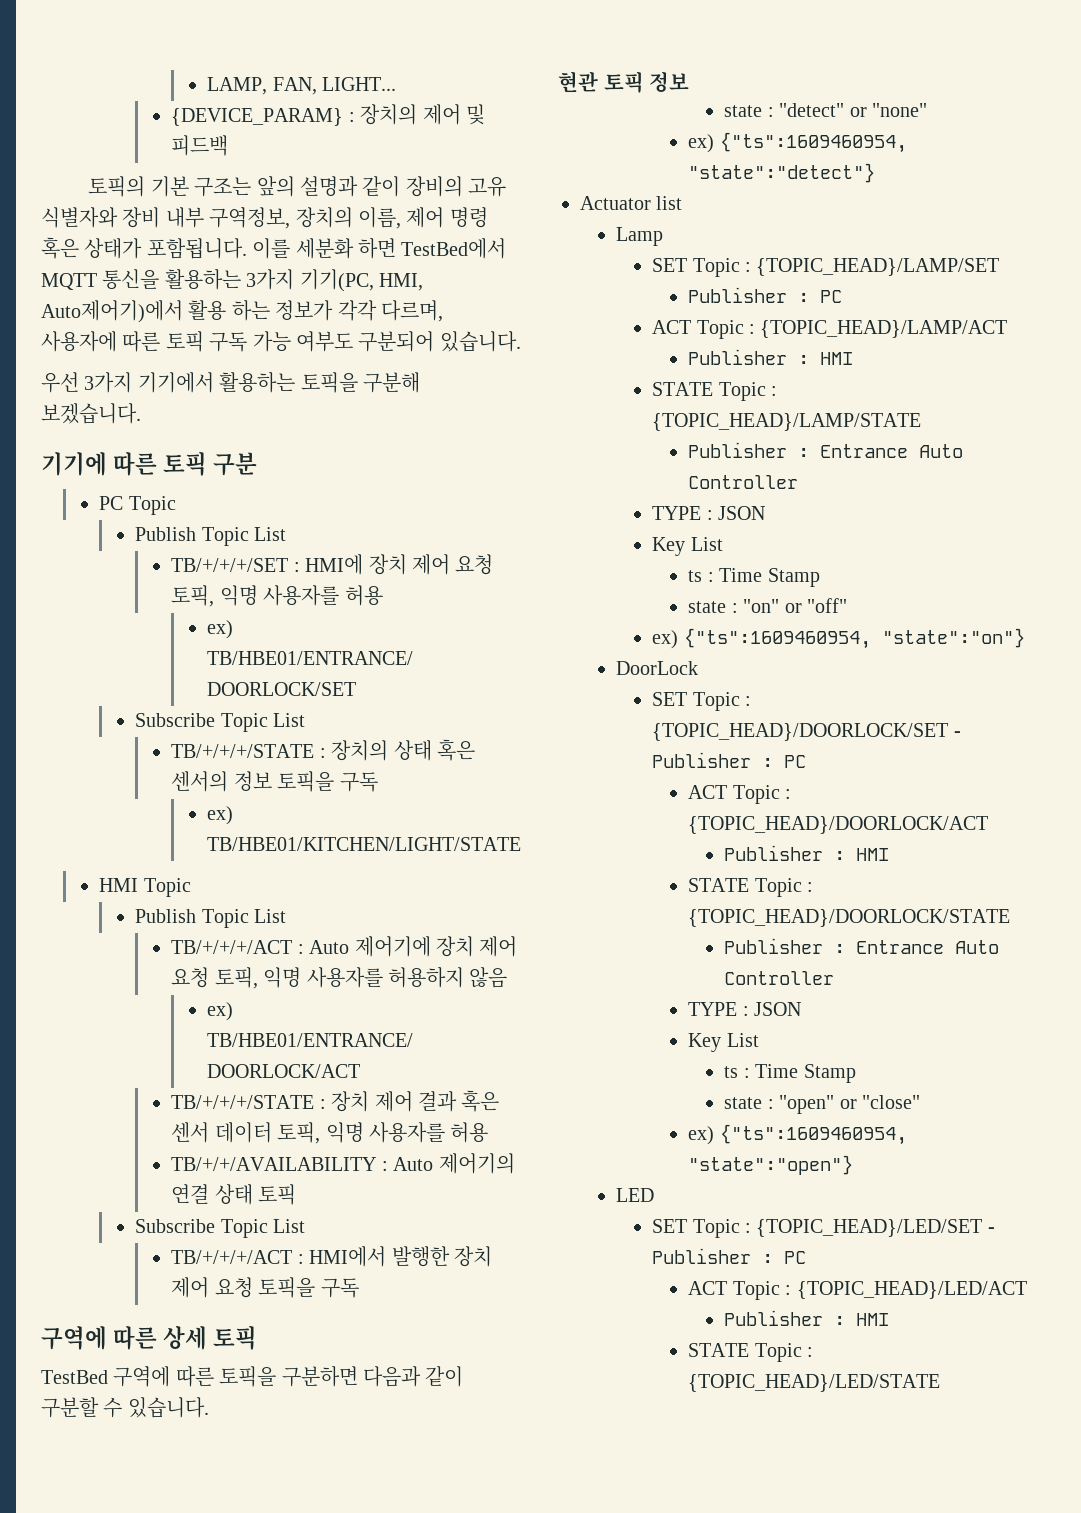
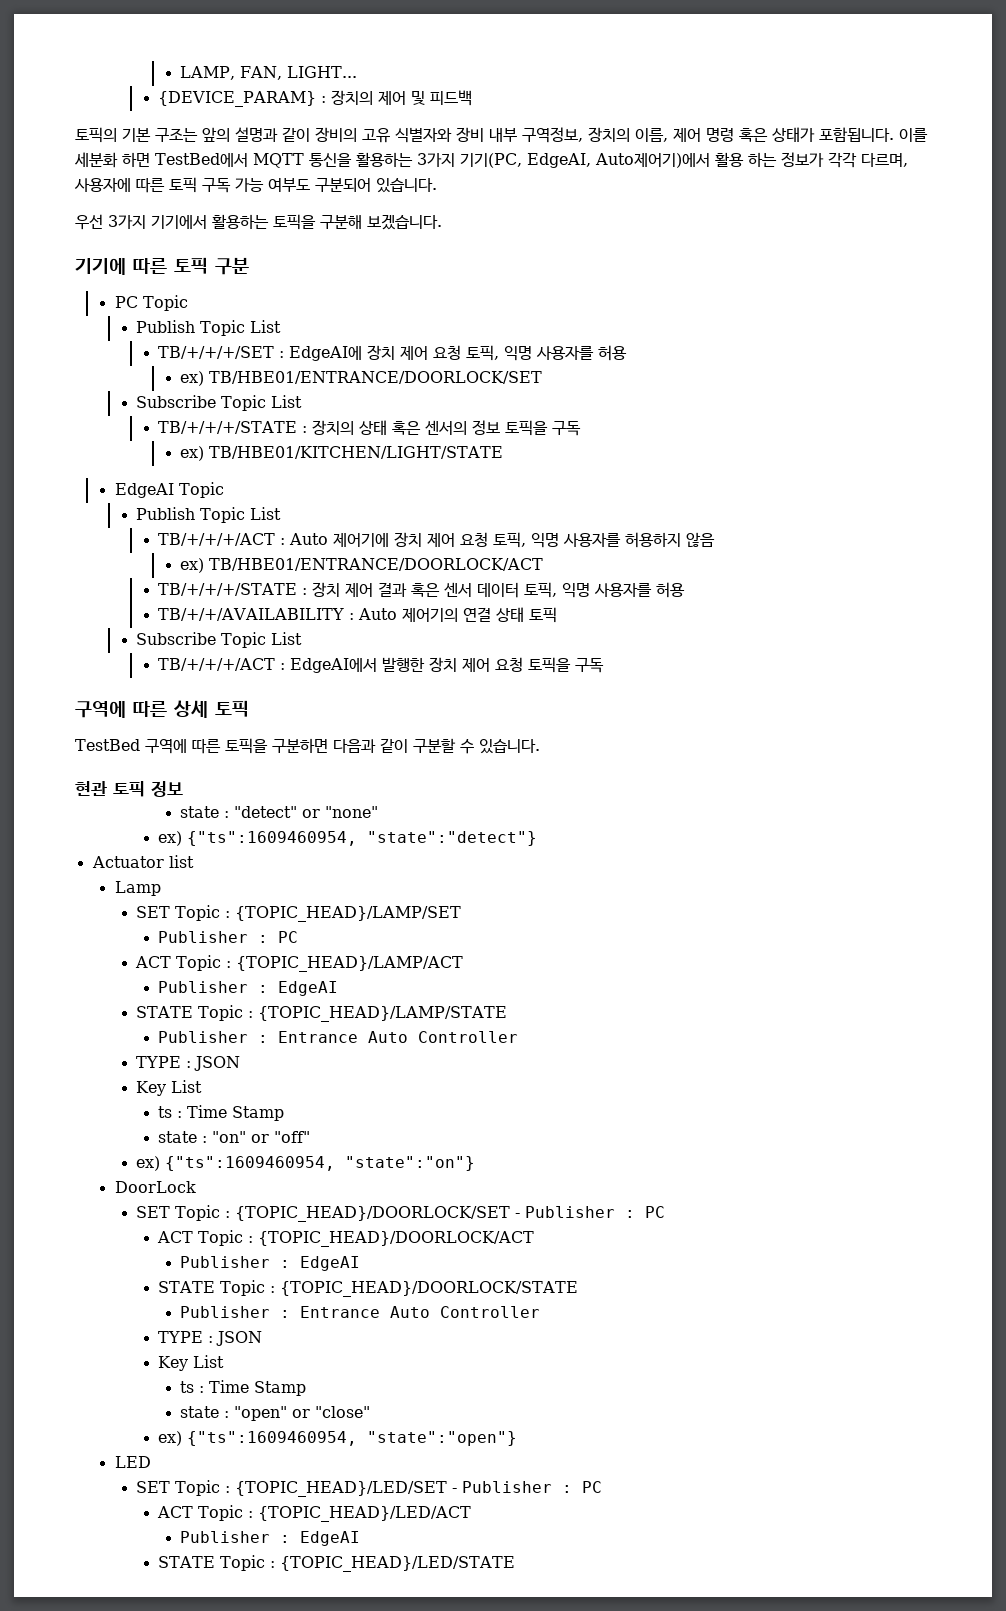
[379,273,423,291] HMI, -> [526,153,591,168] EdgeAI,
[305,554,364,575] HMI에 -> [289,346,363,361] EdgeAI에
[99,878,139,892] HMI -> [114,483,174,498] EdgeAI
[309,1246,387,1267] HMI에서 -> [290,658,378,673] EdgeAI에서
[820,352,854,365] HMI -> [278,981,339,996] EdgeAI
[856,848,890,861] HMI -> [300,1256,361,1271] EdgeAI
[856,1313,890,1326] HMI -> [300,1531,361,1546] EdgeAI

